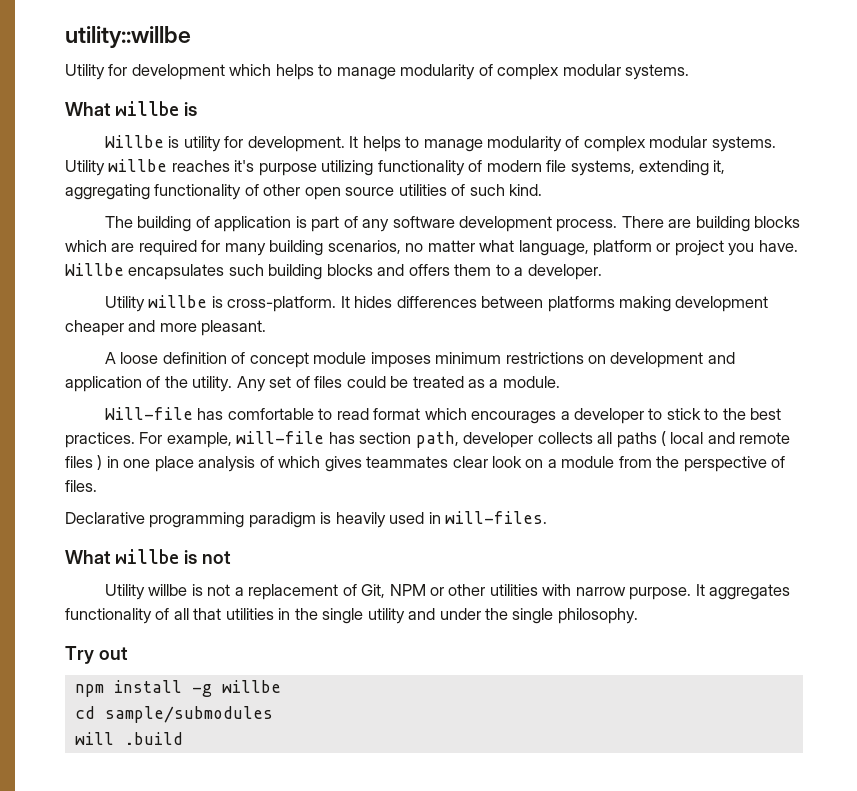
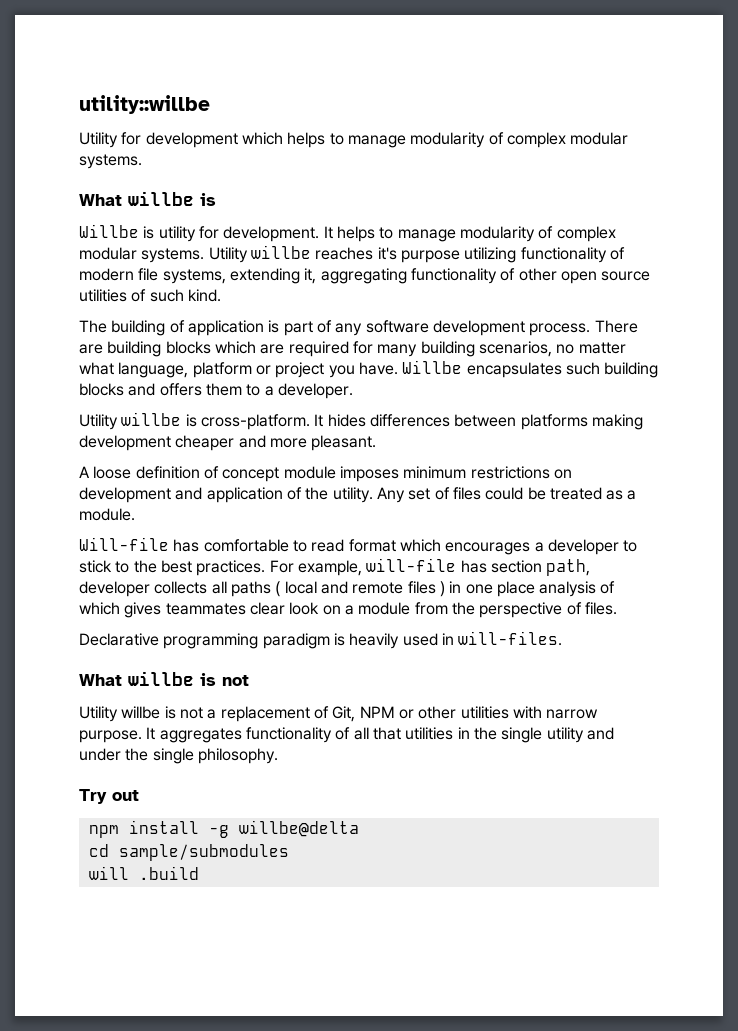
[221,680,281,693] willbe -> [238,820,359,837] willbe@delta

